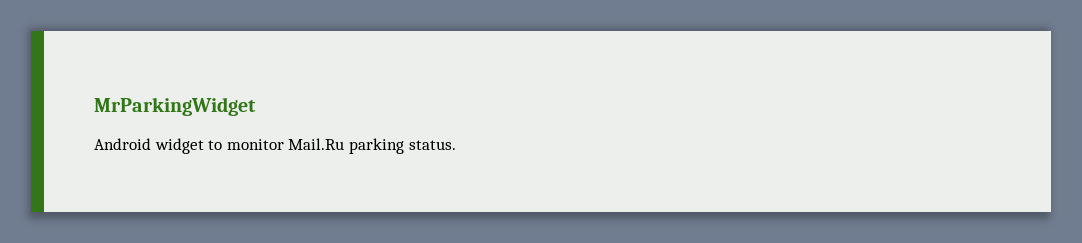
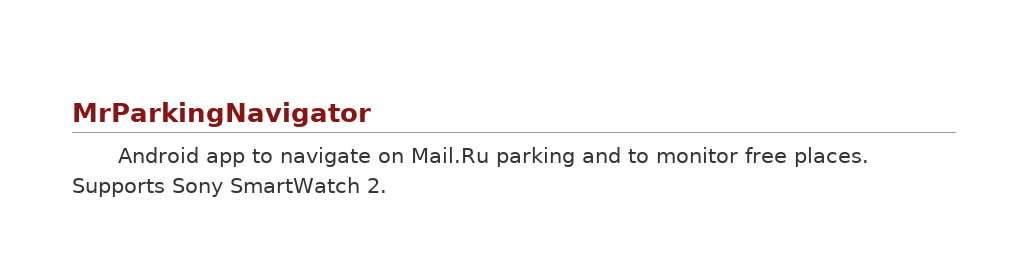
[94,97,256,116] MrParkingWidget -> [72,102,371,127] MrParkingNavigator
[154,138,456,154] widget to monitor Mail.Ru parking status. -> [206,147,870,167] [72,177,387,197] app to navigate on Mail.Ru parking and to monitor free places. Supports Sony SmartWatch 2.

